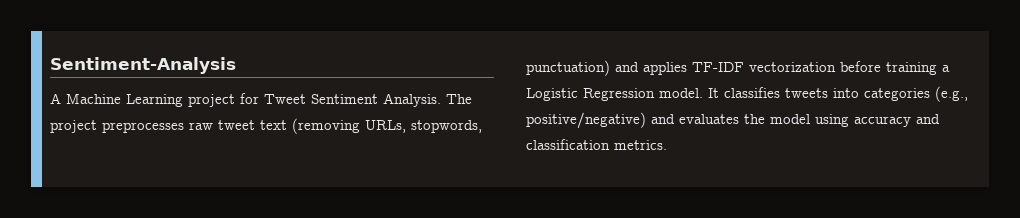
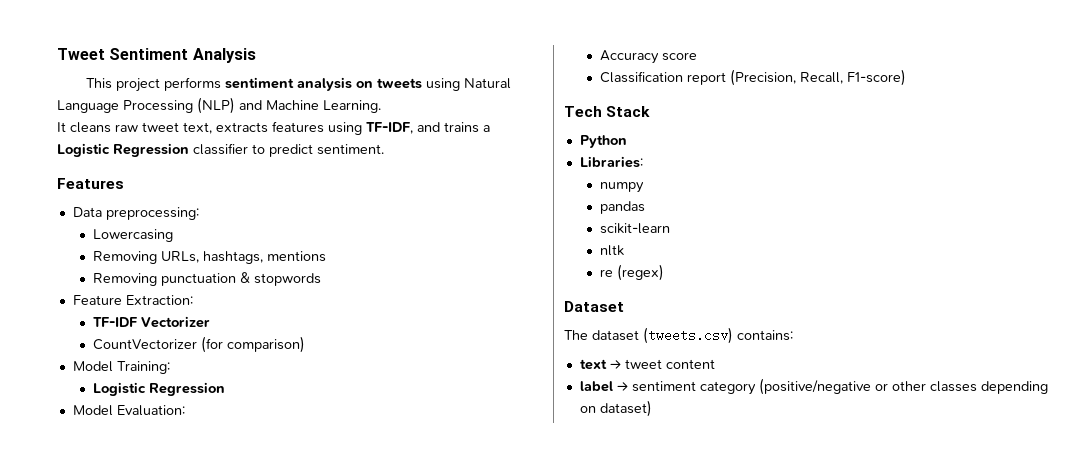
[50,57,236,74] [50,93,472,107] [50,118,482,134] [526,60,950,76] [526,86,968,102] [526,112,940,129] [526,139,667,150] Sentiment-Analysis // A Machine Learning project for Tweet Sentiment Analysis. The project preprocesses raw tweet text (removing URLs, stopwords, punctuation) and applies TF-IDF vectorization before training a Logistic Regression model. It classifies tweets into categories (e.g., positive/negative) and evaluates the model using accuracy and classification metrics. -> [57,48,256,63] [85,77,511,92] [57,97,381,114] [57,121,490,135] [57,143,384,157] [57,178,124,189] [72,207,199,220] [92,229,173,242] [92,251,326,264] [92,272,321,286] [72,295,193,305] [92,316,210,328] [92,336,305,353] [72,361,170,374] [92,382,225,396] [72,405,185,416] [599,50,697,64] [599,69,906,86] [564,106,651,117] [579,135,627,148] [579,156,643,168] [599,182,644,193] [599,201,645,214] [599,223,670,234] [599,245,624,256] [599,264,664,281] [564,301,624,312] [564,327,793,344] [579,359,715,370] [579,378,1048,395] [579,400,652,417] Tweet Sentiment Analysis // This project performs sentiment analysis on tweets using Natural Language Processing (NLP) and Machine Learning. // It cleans raw tweet text, extracts features using TF-IDF, and trains a Logistic Regression classifier to predict sentiment. // Features // Data preprocessing: // Lowercasing // Removing URLs, hashtags, mentions // Removing punctuation & stopwords // Feature Extraction: // TF-IDF Vectorizer // CountVectorizer (for comparison) // Model Training: // Logistic Regression // Model Evaluation: // Accuracy score // Classification report (Precision, Recall, F1-score) // Tech Stack // Python // Libraries: // numpy // pandas // scikit-learn // nltk // re (regex) // Dataset // The dataset (tweets.csv) contains: // text → tweet content // label → sentiment category (positive/negative or other classes depending on dataset)

